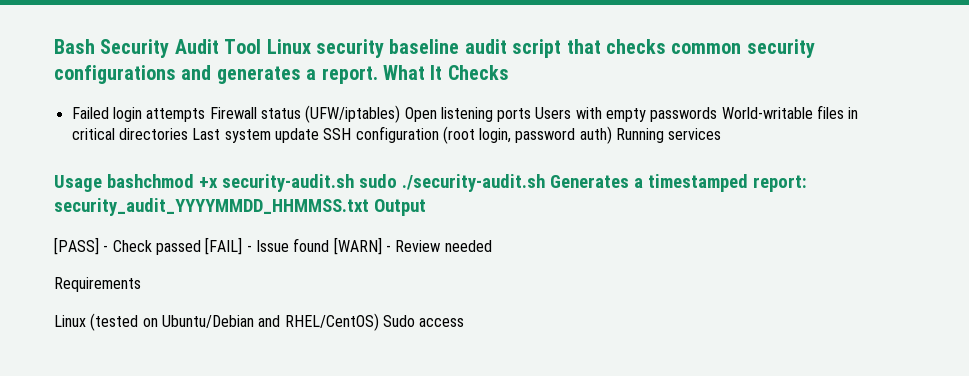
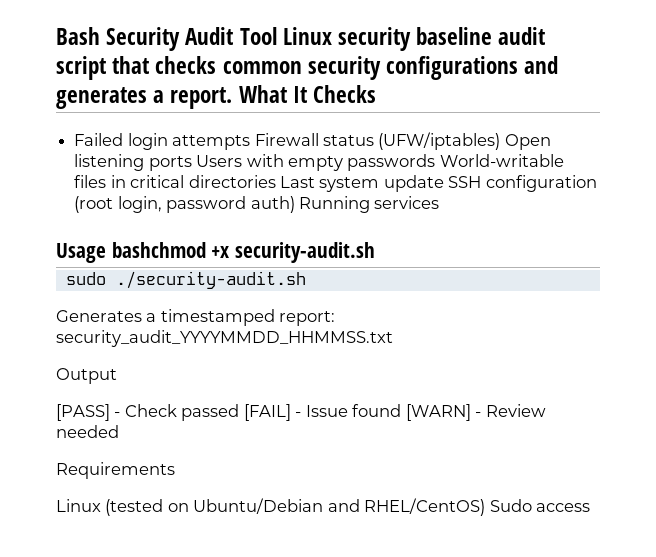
(354, 183) none -> (375, 252) //
(545, 183) none -> (306, 280) //
(369, 207) none -> (393, 338) //

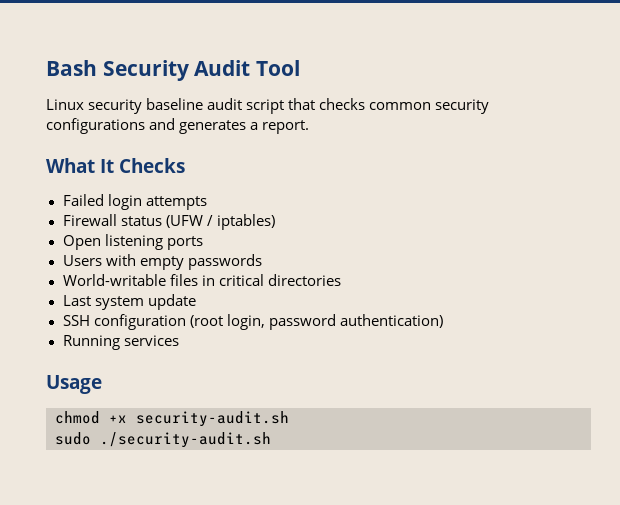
(277, 36) none -> (301, 68) //
(233, 98) none -> (310, 127) //
(251, 142) none -> (207, 203) //
[378,132,501,150] (UFW/iptables) -> [165,214,275,230] (UFW / iptables) //
(192, 163) none -> (203, 243) //
(436, 162) none -> (262, 262) //
(276, 181) none -> (341, 280) //
(444, 183) none -> (196, 302) //
[250,196,295,213] auth) -> [339,314,443,328] authentication) //
[111,242,206,258] bashchmod -> [55,411,100,424] // chmod
[56,309,336,326] [56,330,393,347] [56,368,117,384] [56,404,546,421] [56,425,119,438] [56,462,175,479] [56,498,591,516] // Generates a timestamped report: security_audit_YYYYMMDD_HHMMSS.txt // Output // [PASS] - Check passed [FAIL] - Issue found [WARN] - Review needed // Requirements // Linux (tested on Ubuntu/Debian and RHEL/CentOS) Sudo access -> (271, 440) none

